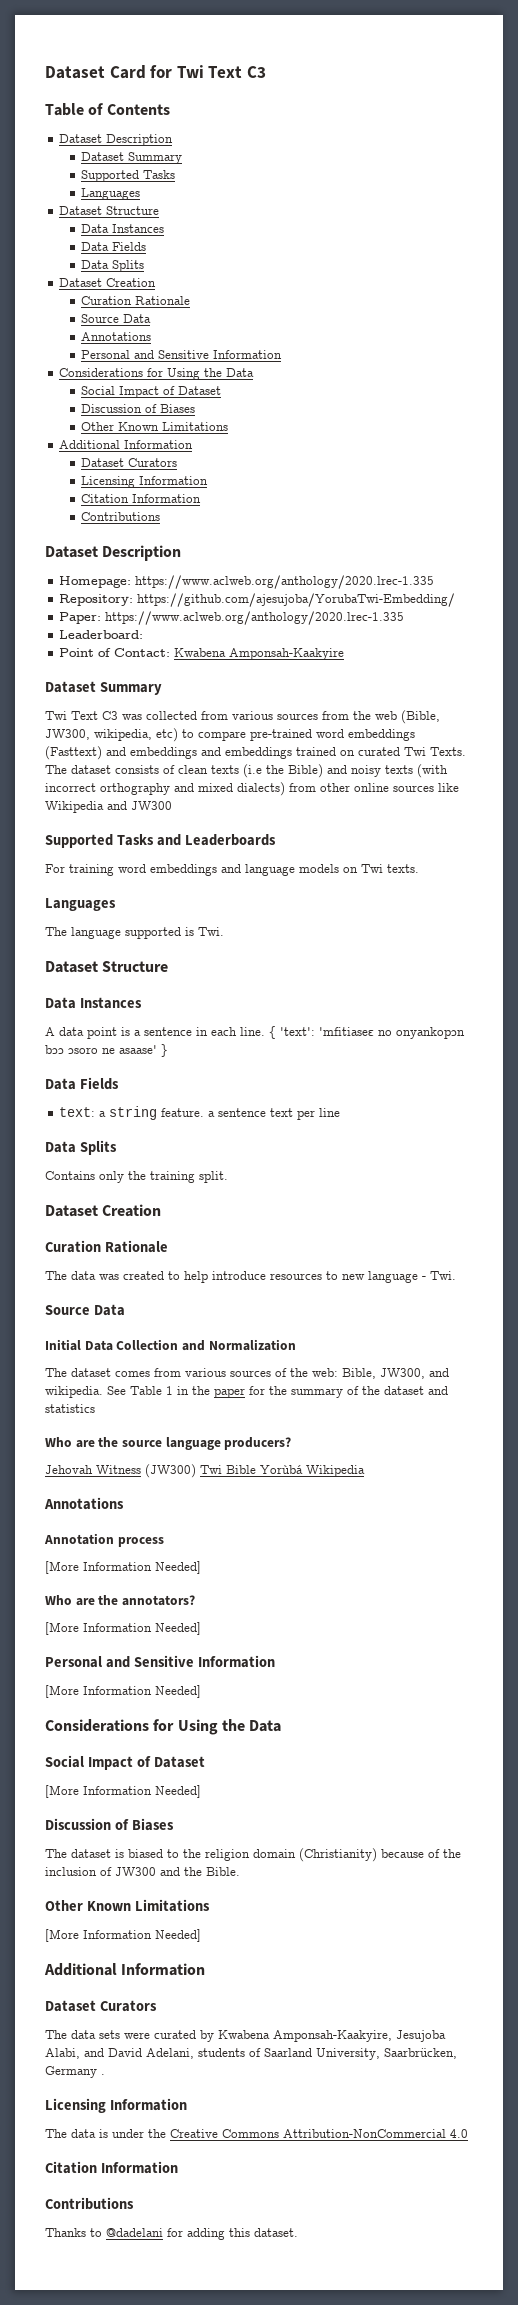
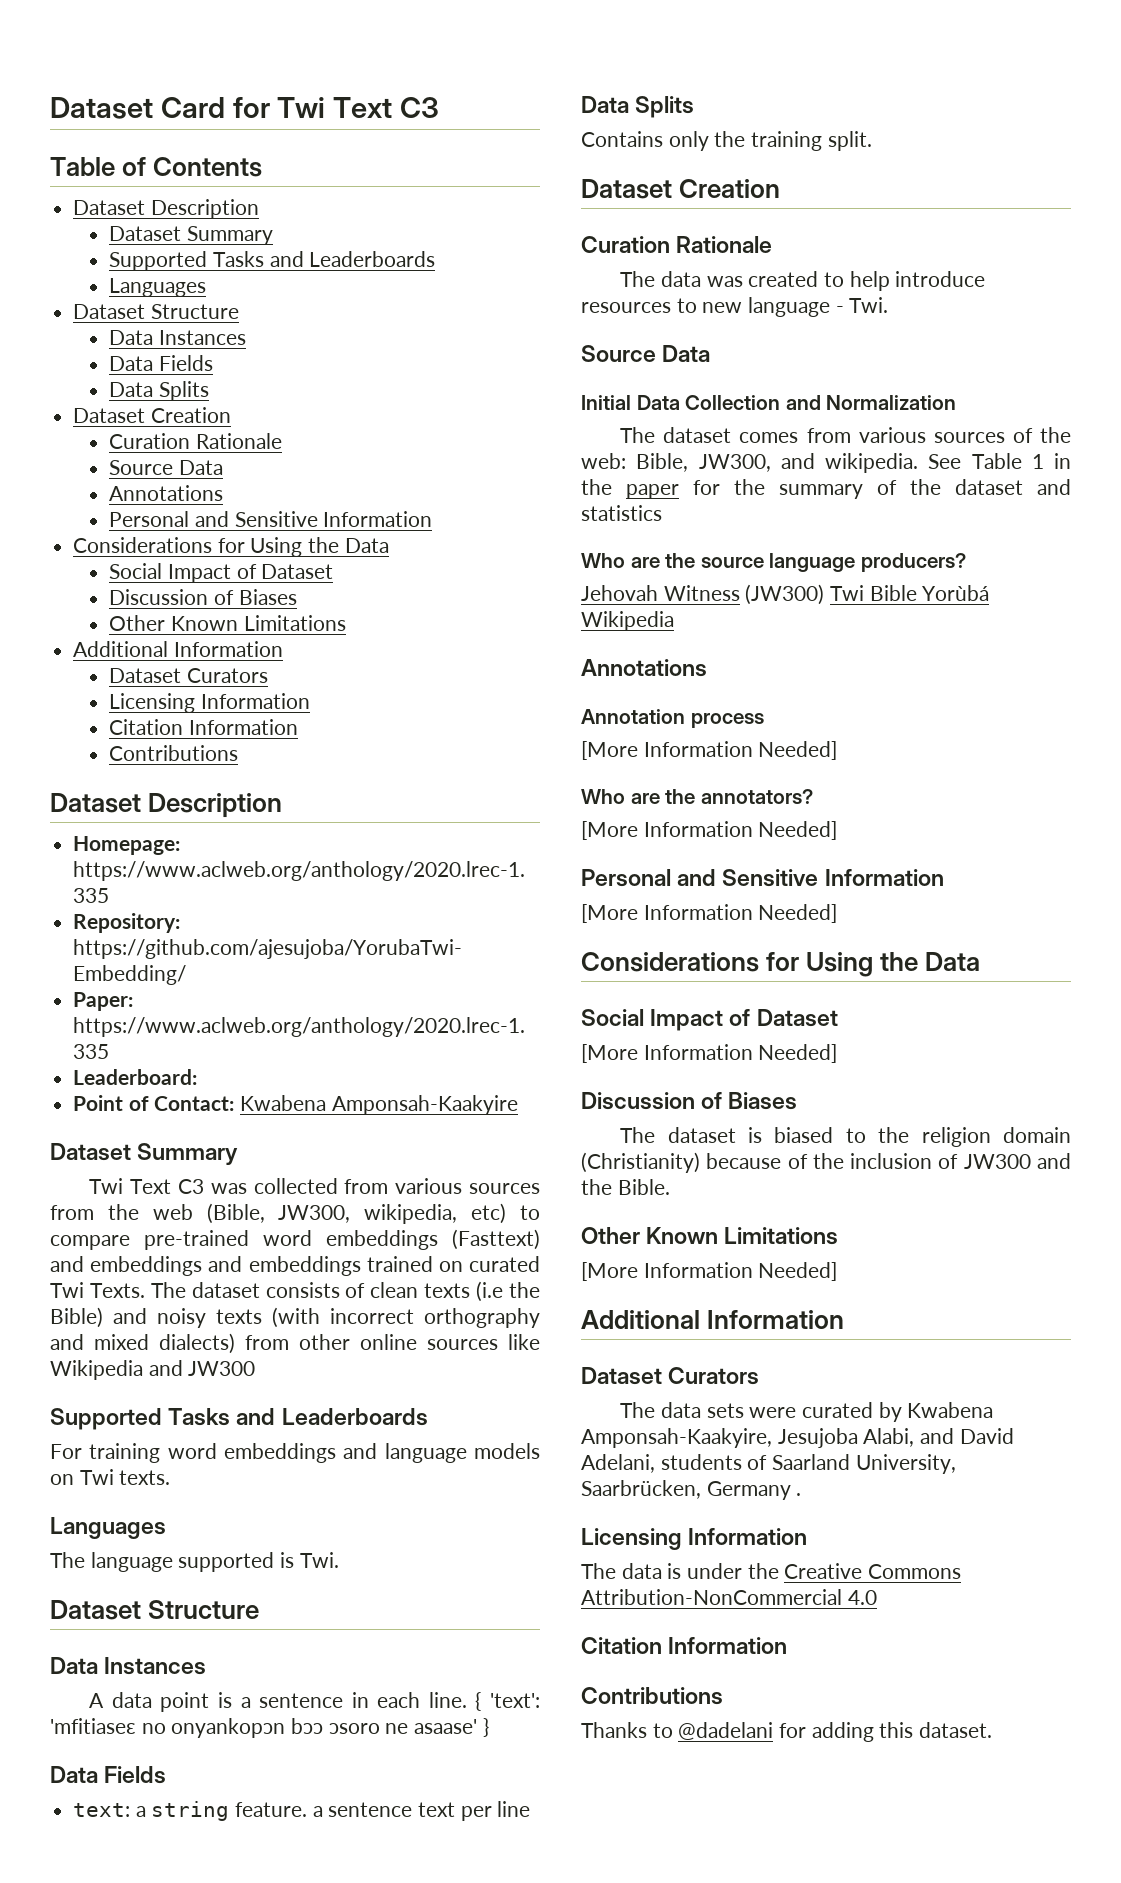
(176, 174) none -> [269,251,436,267] and Leaderboards

